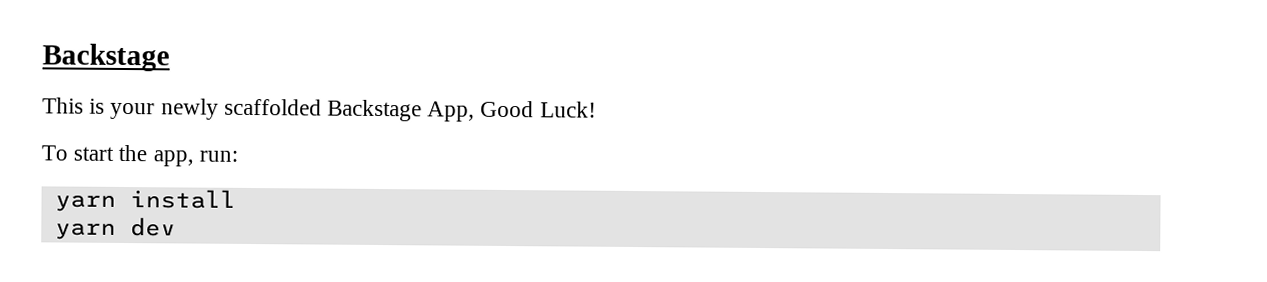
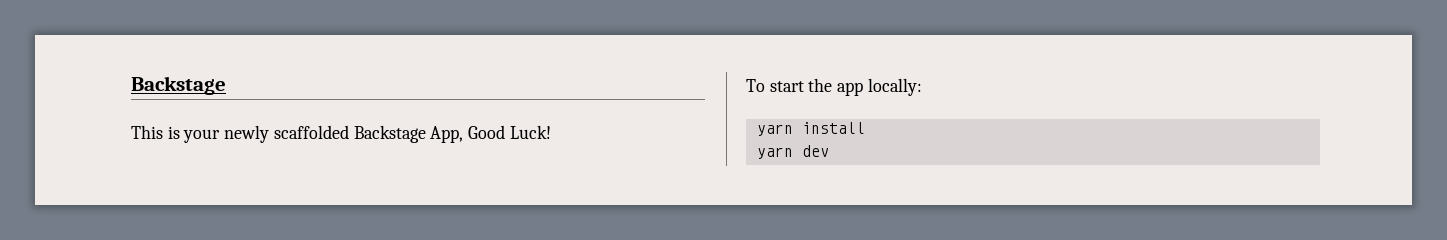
[152,150,238,167] app, run: -> [837,78,922,96] app locally:

